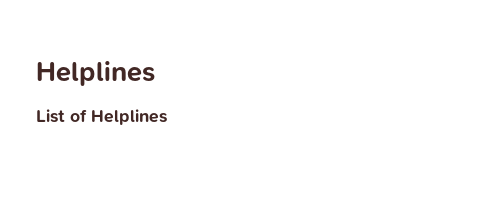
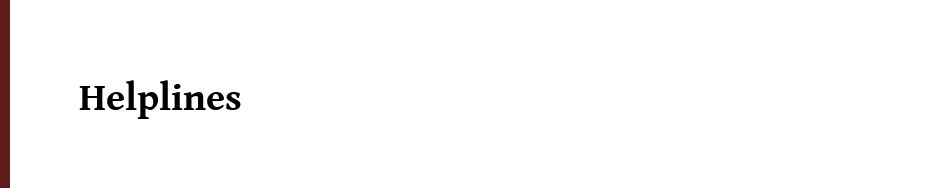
[36,61,155,86] [36,109,167,125] Helplines // List of Helplines -> [79,80,242,119] Helplines

